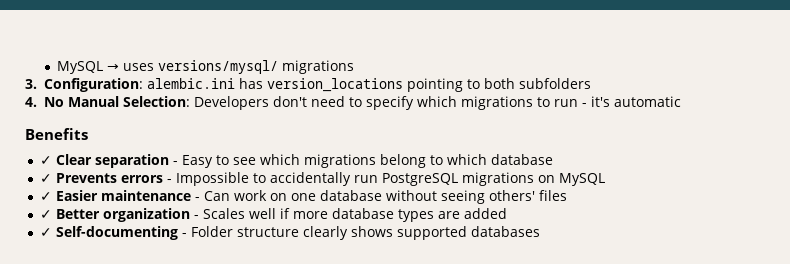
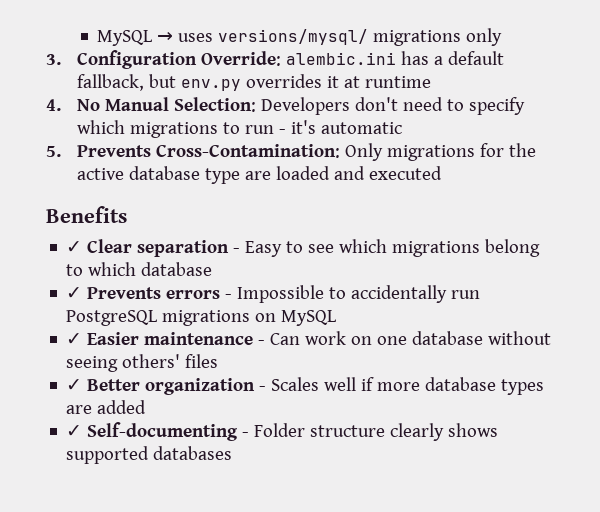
(355, 67) none -> [466,28,503,46] only
[43,78,591,92] Configuration: alembic.ini has version_locations pointing to both subfolders -> [76,50,504,69] [76,74,431,91] Configuration Override: alembic.ini has a default fallback, but env.py overrides it at runtime
(681, 101) none -> [46,143,536,161] [76,166,442,184] // 5. Prevents Cross-Contamination: Only migrations for the active database type are loaded and executed

